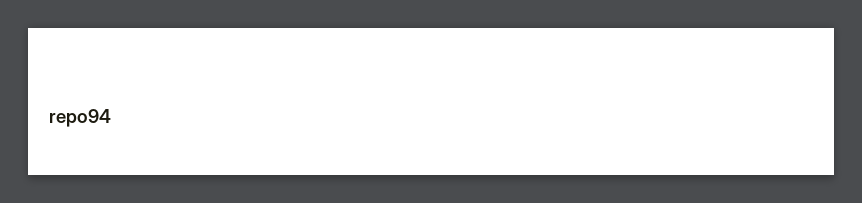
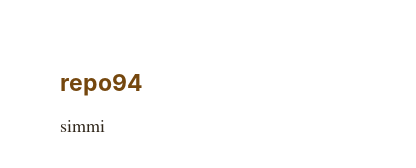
(111, 118) none -> [60,120,105,132] // simmi

